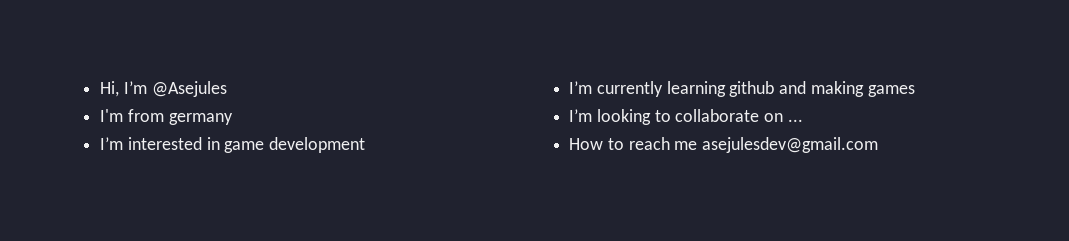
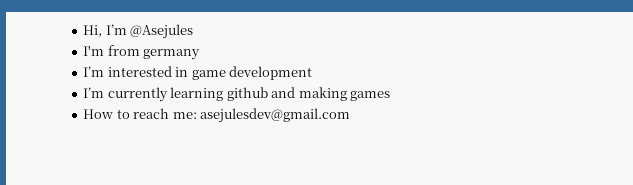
[569,109,803,125] // I’m looking to collaborate on ... -> (391, 96) none
[674,141,698,150] me -> [172,112,197,119] me:

